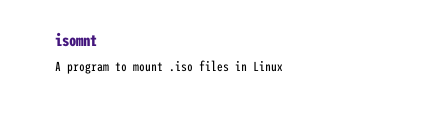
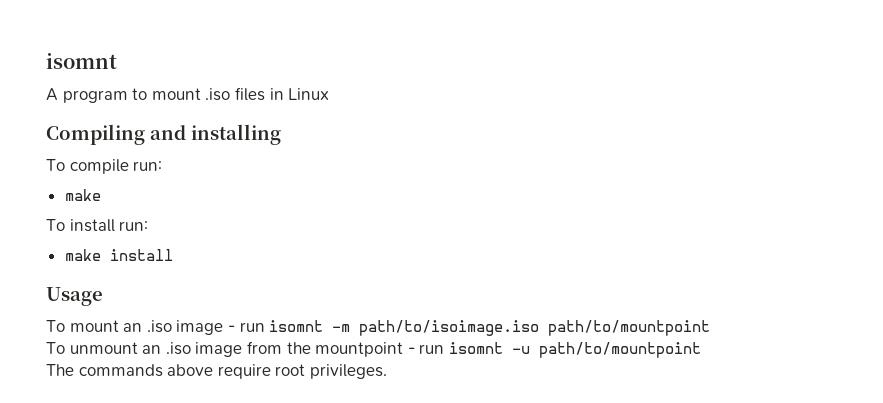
(283, 66) none -> [46,124,281,145] [46,159,163,174] [64,189,101,201] [46,219,149,232] [64,249,173,261] [46,287,103,306] [46,320,711,336] [46,341,701,358] [46,364,387,379] // Compiling and installing // To compile run: // make // To install run: // make install // Usage // To mount an .iso image - run isomnt -m path/to/isoimage.iso path/to/mountpoint // To unmount an .iso image from the mountpoint - run isomnt -u path/to/mountpoint // The commands above require root privileges.

